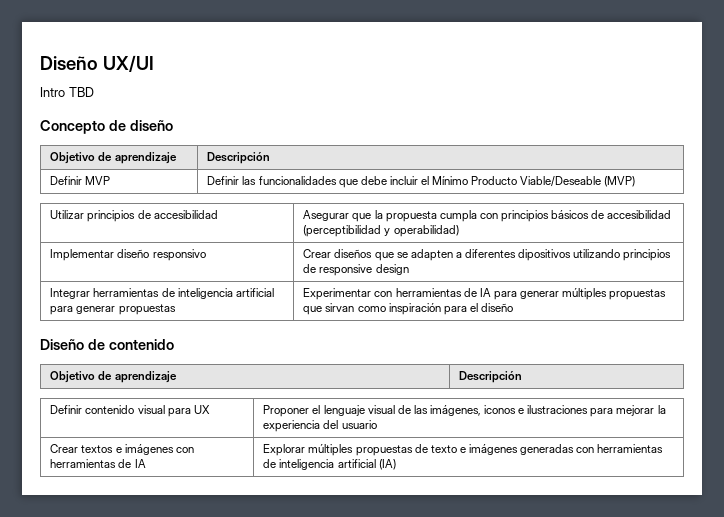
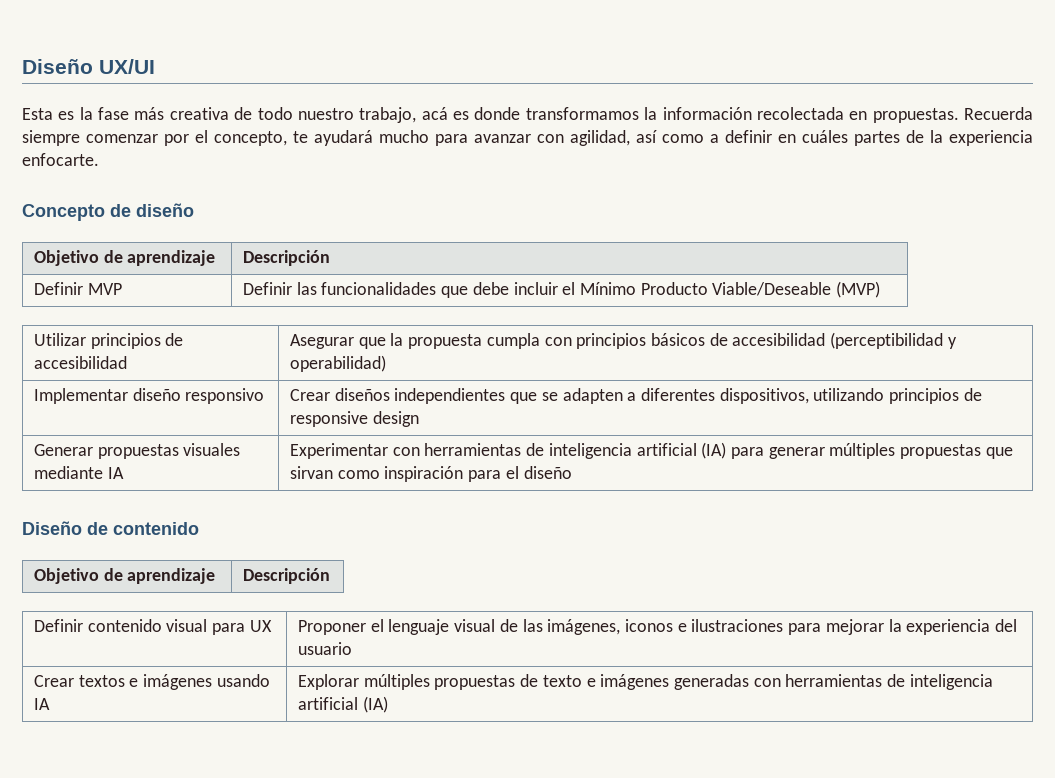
[40,87,94,97] Intro TBD -> [22,107,1033,123] [22,130,1033,146] [22,153,99,166] Esta es la fase más creativa de todo nuestro trabajo, acá es donde transformamos la información recolectada en propuestas. Recuerda siempre comenzar por el concepto, te ayudará mucho para avanzar con agilidad, así como a definir en cuáles partes de la experiencia enfocarte.
(373, 253) none -> [394,388,506,404] independientes
[518,249,572,261] dipositivos -> [719,388,809,404] dispositivos,
[50,288,274,299] [50,304,176,315] Integrar herramientas de inteligencia artificial para generar propuestas -> [33,443,241,459] [33,466,124,479] Generar propuestas visuales mediante IA
[479,288,491,297] IA -> [548,442,727,459] inteligencia artificial (IA)
[175,447,194,453] [50,459,132,468] con herramientas de -> [216,674,270,687] usando

